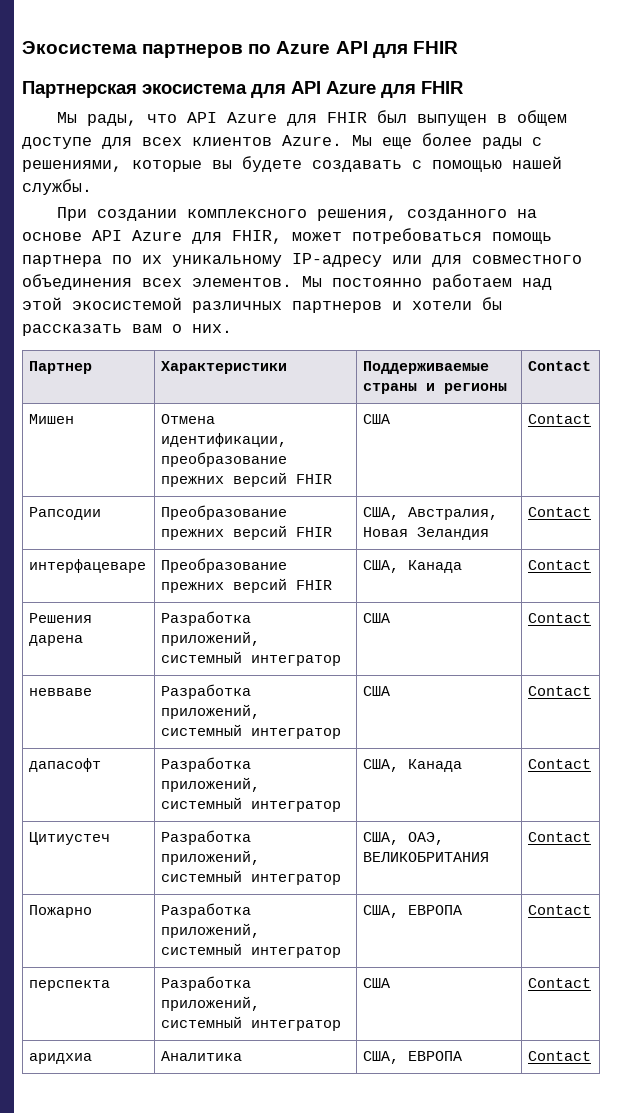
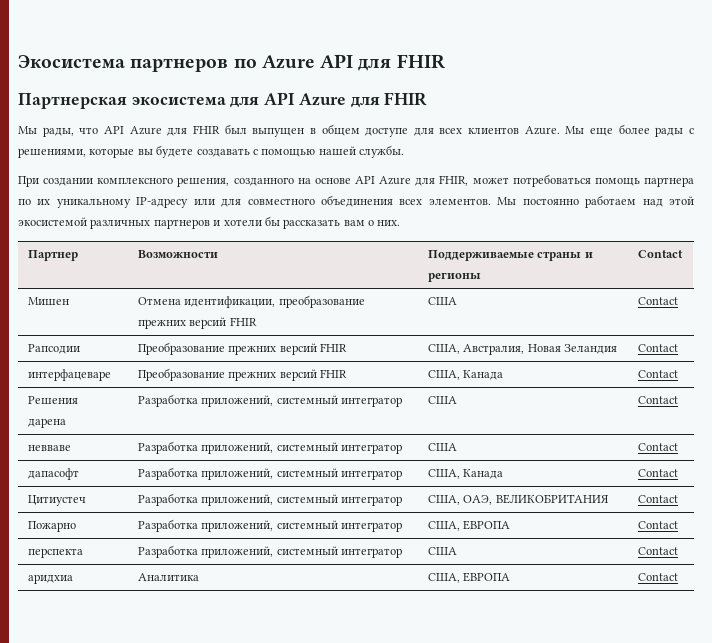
[161,361,288,374] Характеристики -> [137,250,218,258] Возможности

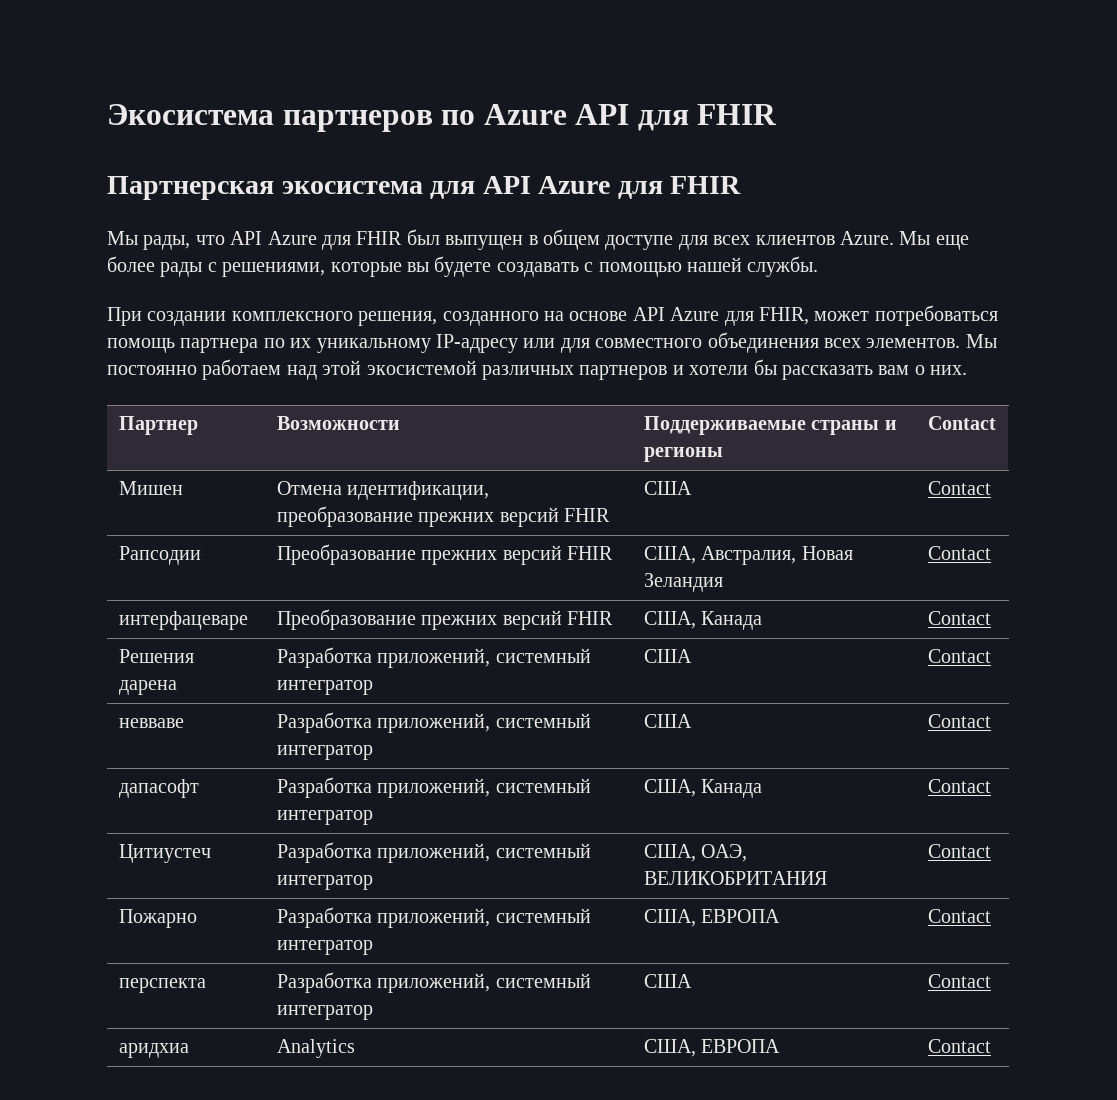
[137,573,199,581] Аналитика -> [276,1039,355,1058] Analytics

